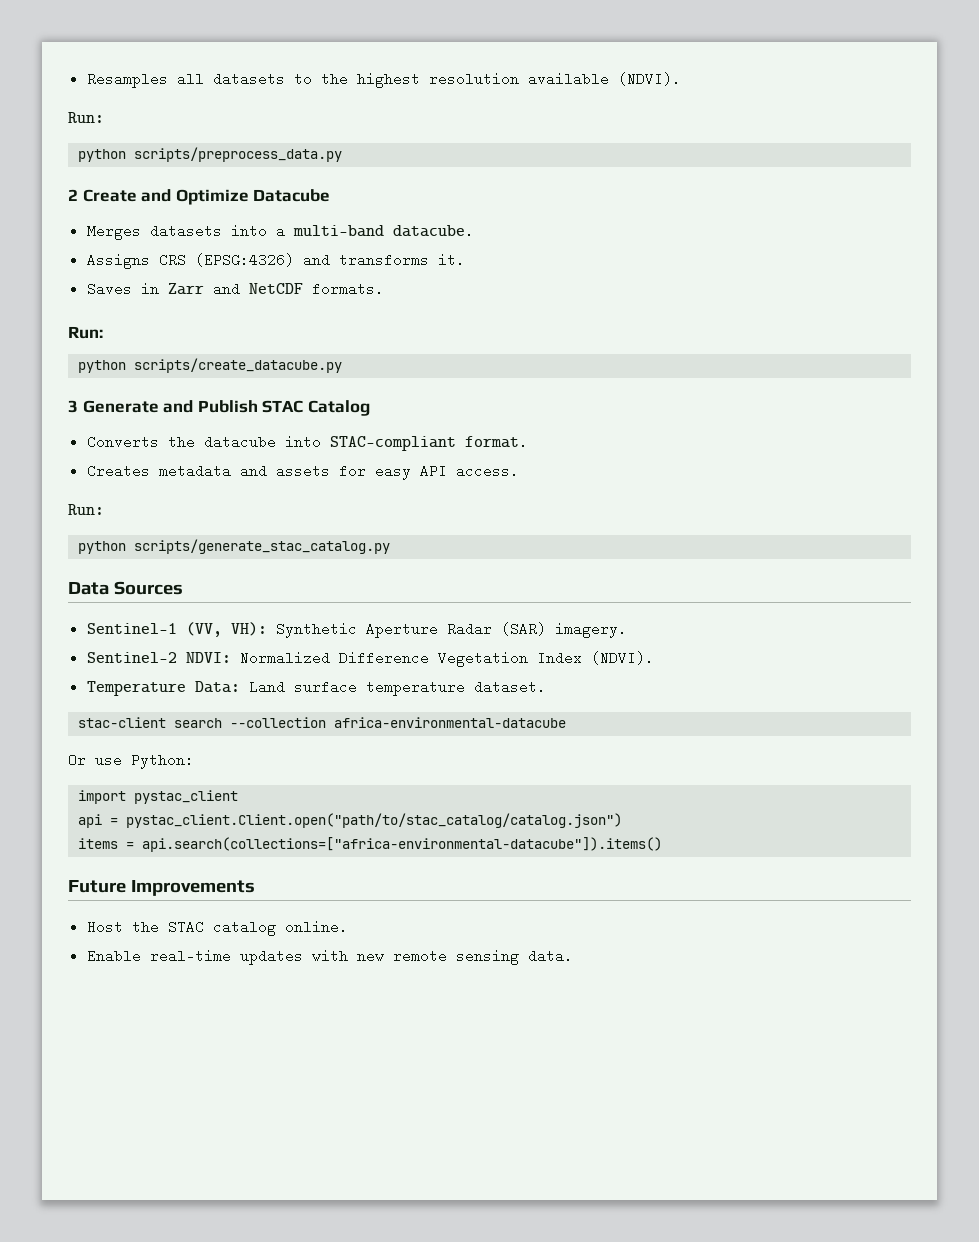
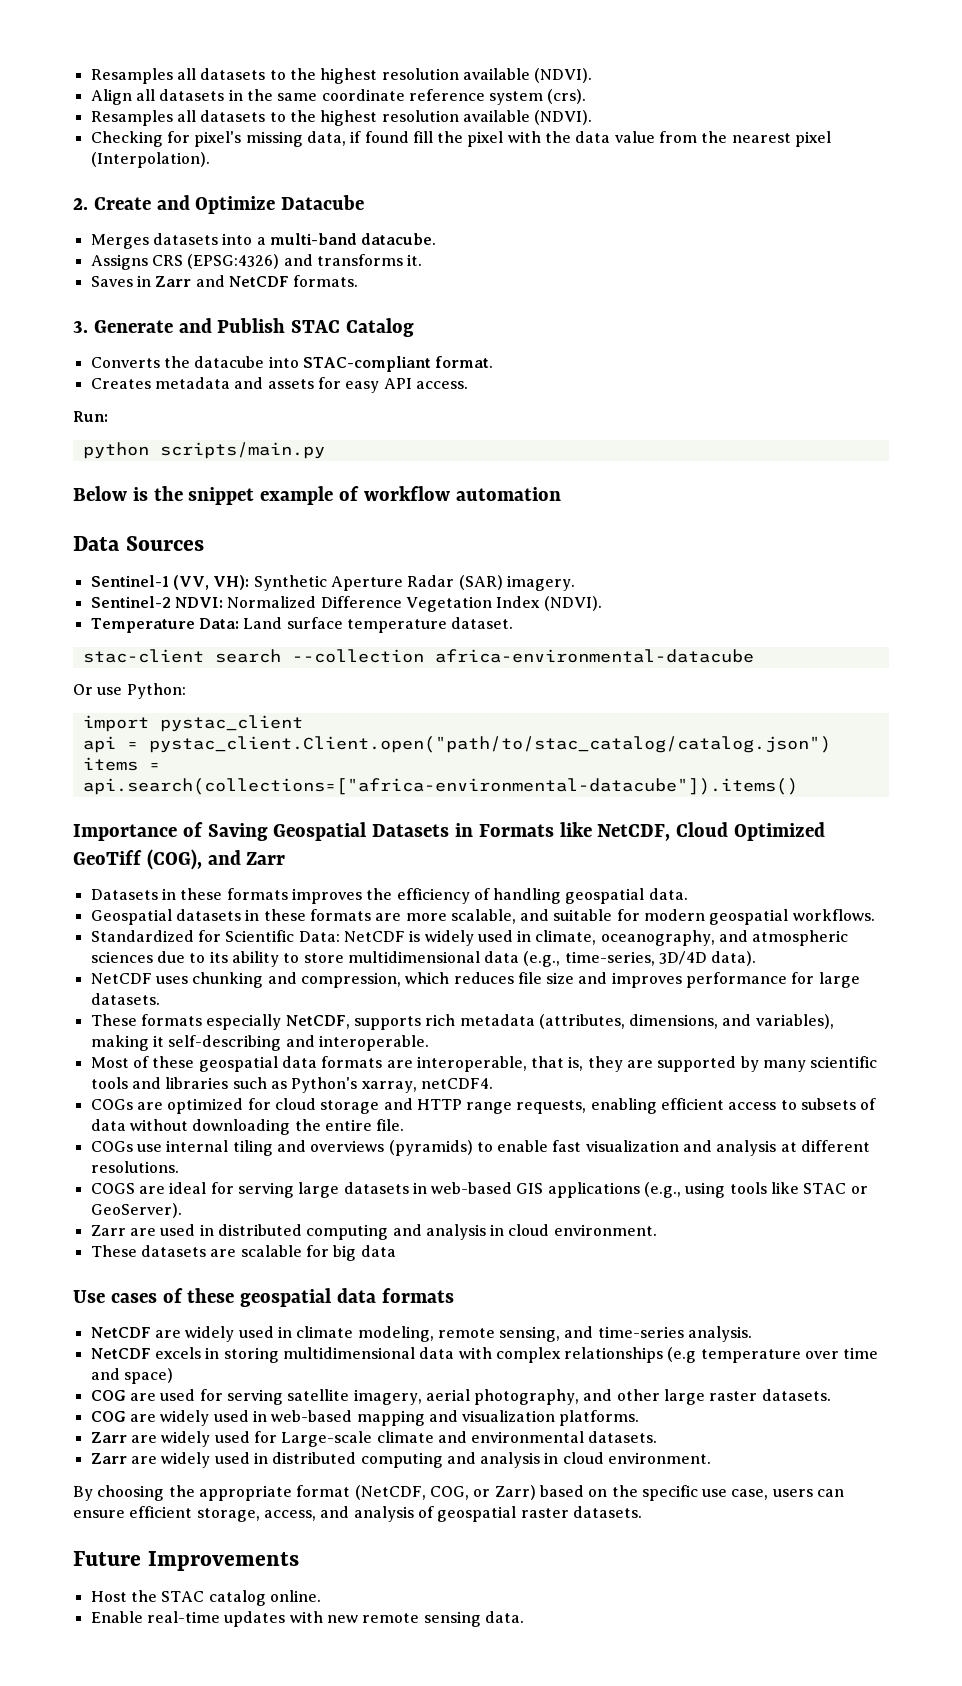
[86,72,681,88] [68,112,104,123] [78,147,343,162] [68,189,78,201] Resamples all datasets to the highest resolution available (NDVI). // Run: // python scripts/preprocess_data.py // 2 -> [90,68,593,84] [90,89,587,105] [90,110,593,126] [90,131,832,147] [90,152,210,168] [73,198,88,210] Resamples all datasets to the highest resolution available (NDVI). // Align all datasets in the same coordinate reference system (crs). // Resamples all datasets to the highest resolution available (NDVI). // Checking for pixel's missing data, if found fill the pixel with the data value from the nearest pixel (Interpolation). // 2.
[68,326,103,339] [78,358,343,373] [68,400,78,413] Run: // python scripts/create_datacube.py // 3 -> [73,321,88,333] 3.
[134,539,391,554] scripts/generate_stac_catalog.py -> [159,442,325,459] [73,486,561,505] scripts/main.py // Below is the snippet example of workflow automation
(663, 844) none -> [73,822,826,841] [73,849,286,870] [90,888,688,904] [90,909,875,925] [90,930,849,946] [90,951,757,967] [90,972,860,988] [90,993,160,1005] [90,1014,834,1030] [90,1035,429,1051] [90,1056,878,1072] [90,1077,493,1093] [90,1098,877,1114] [90,1119,405,1135] [90,1140,871,1156] [90,1161,179,1173] [90,1182,868,1198] [90,1203,182,1218] [90,1224,657,1240] [90,1245,396,1261] [73,1288,454,1307] [90,1326,753,1342] [90,1347,879,1363] [90,1368,173,1384] [90,1389,831,1405] [90,1410,640,1426] [90,1431,658,1447] [90,1452,712,1468] [73,1485,845,1501] [73,1506,642,1522] // Importance of Saving Geospatial Datasets in Formats like NetCDF, Cloud Optimized GeoTiff (COG), and Zarr // Datasets in these formats improves the efficiency of handling geospatial data. // Geospatial datasets in these formats are more scalable, and suitable for modern geospatial workflows. // Standardized for Scientific Data: NetCDF is widely used in climate, oceanography, and atmospheric sciences due to its ability to store multidimensional data (e.g., time-series, 3D/4D data). // NetCDF uses chunking and compression, which reduces file size and improves performance for large datasets. // These formats especially NetCDF, supports rich metadata (attributes, dimensions, and variables), making it self-describing and interoperable. // Most of these geospatial data formats are interoperable, that is, they are supported by many scientific tools and libraries such as Python's xarray, netCDF4. // COGs are optimized for cloud storage and HTTP range requests, enabling efficient access to subsets of data without downloading the entire file. // COGs use internal tiling and overviews (pyramids) to enable fast visualization and analysis at different resolutions. // COGS are ideal for serving large datasets in web-based GIS applications (e.g., using tools like STAC or GeoServer). // Zarr are used in distributed computing and analysis in cloud environment. // These datasets are scalable for big data // Use cases of these geospatial data formats // NetCDF are widely used in climate modeling, remote sensing, and time-series analysis. // NetCDF excels in storing multidimensional data with complex relationships (e.g temperature over time and space) // COG are used for serving satellite imagery, aerial photography, and other large raster datasets. // COG are widely used in web-based mapping and visualization platforms. // Zarr are widely used for Large-scale climate and environmental datasets. // Zarr are widely used in distributed computing and analysis in cloud environment. // By choosing the appropriate format (NetCDF, COG, or Zarr) based on the specific use case, users can ensure efficient storage, access, and analysis of geospatial raster datasets.

